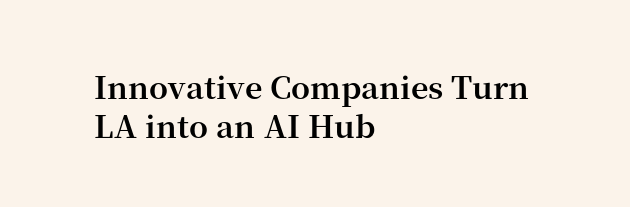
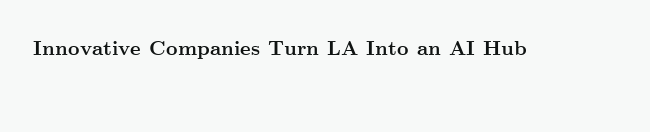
[145,114,209,138] into -> [366,41,409,55] Into

